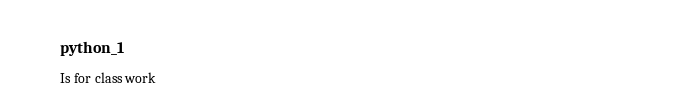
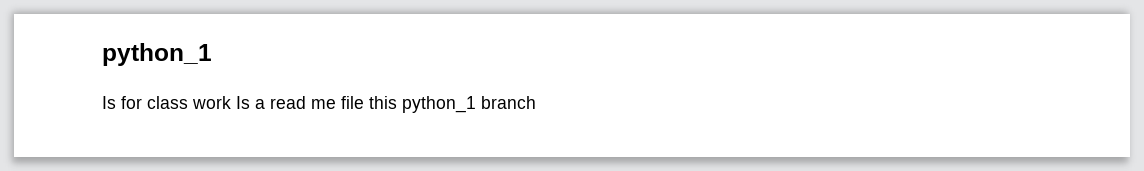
(157, 77) none -> [236,96,536,113] Is a read me file this python_1 branch

